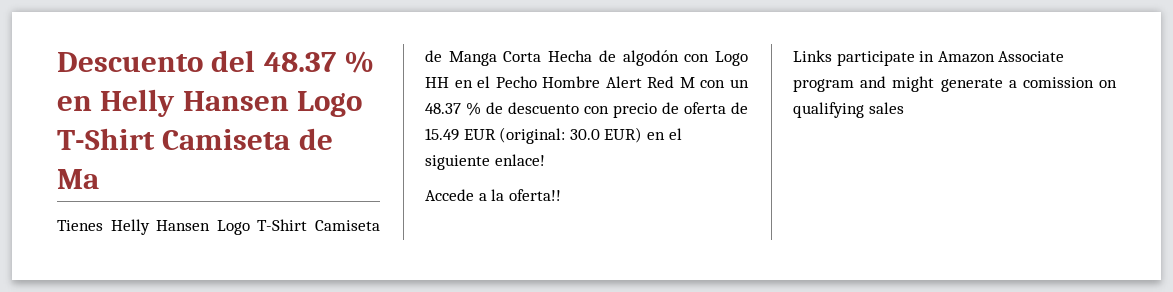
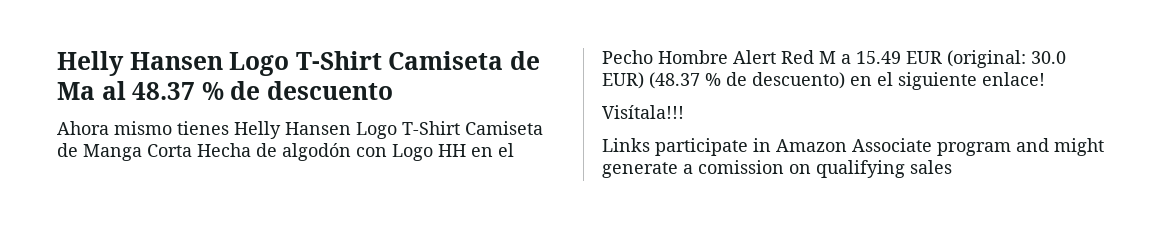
[57,50,375,73] [57,96,92,111] Descuento del 48.37 % en -> (57, 63) none
[57,220,103,231] // Tienes -> [101,81,394,100] [57,121,229,135] al 48.37 % de descuento // Ahora mismo tienes
[700,79,749,88] [425,102,748,118] con un 48.37 % de descuento con precio de oferta de -> [841,54,851,64] a
(643, 135) none -> [649,72,845,89] (48.37 % de descuento)
[425,189,561,201] Accede a la oferta!! -> [602,105,684,119] Visítala!!!

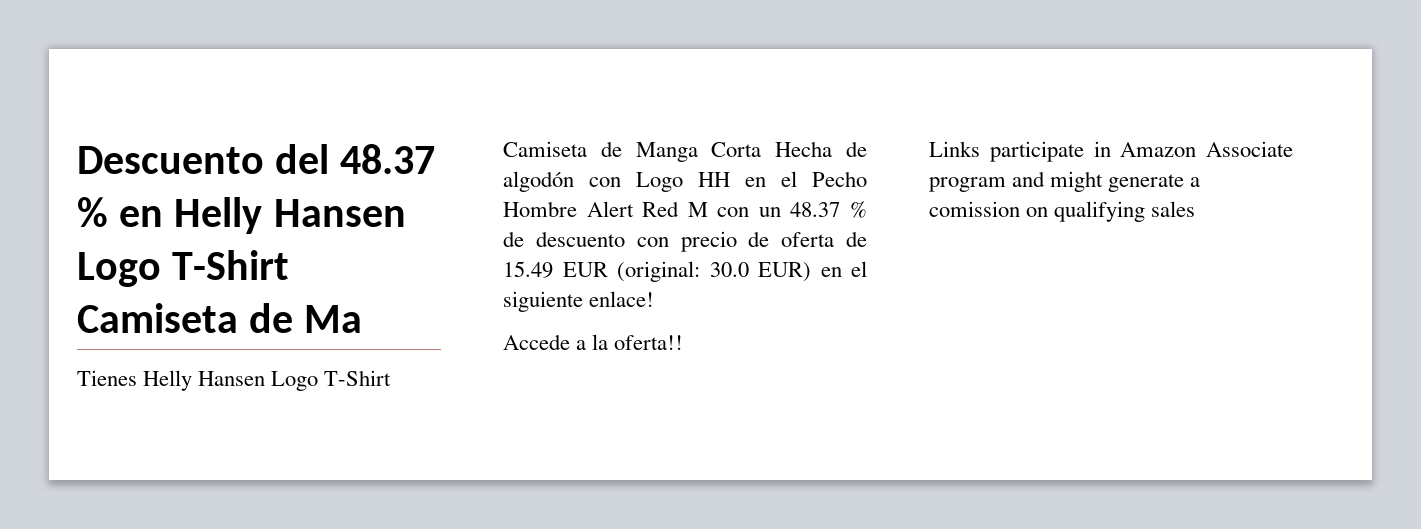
(57, 63) none -> [77,144,436,174] [77,197,164,227] Descuento del 48.37 % en
[101,81,394,100] [57,121,229,135] al 48.37 % de descuento // Ahora mismo tienes -> [77,370,137,386] // Tienes
[841,54,851,64] a -> [717,201,867,218] [503,231,867,252] con un 48.37 % de descuento con precio de oferta de
[649,72,845,89] (48.37 % de descuento) -> (811, 272) none
[602,105,684,119] Visítala!!! -> [503,334,684,350] Accede a la oferta!!

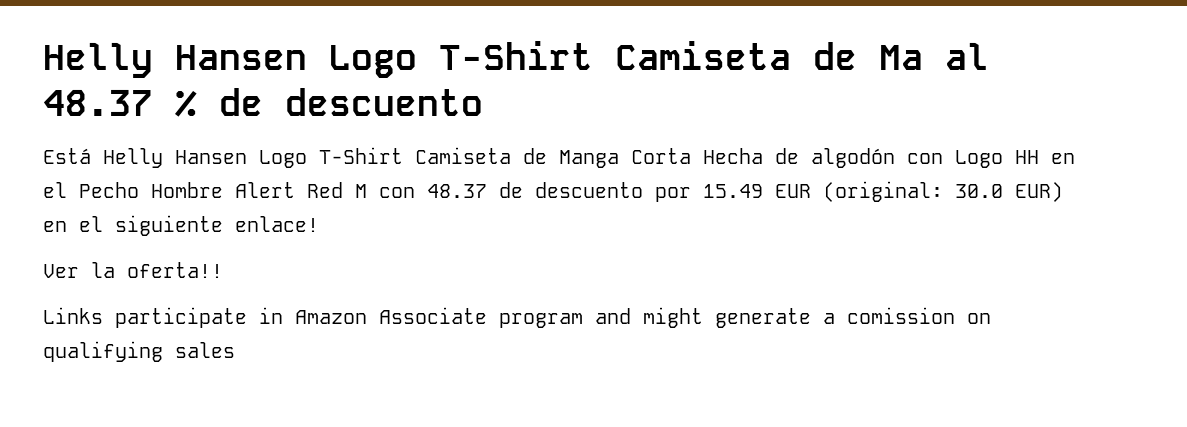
[77,144,436,174] [77,197,164,227] Descuento del 48.37 % en -> (43, 60) none
[77,370,137,386] // Tienes -> [945,42,989,70] [43,88,483,117] [43,148,91,164] al 48.37 % de descuento // Está
[758,201,867,218] [503,231,867,252] un 48.37 % de descuento con precio de oferta de -> [427,182,691,202] 48.37 de descuento por
[503,334,587,350] Accede a -> [43,264,79,278] Ver

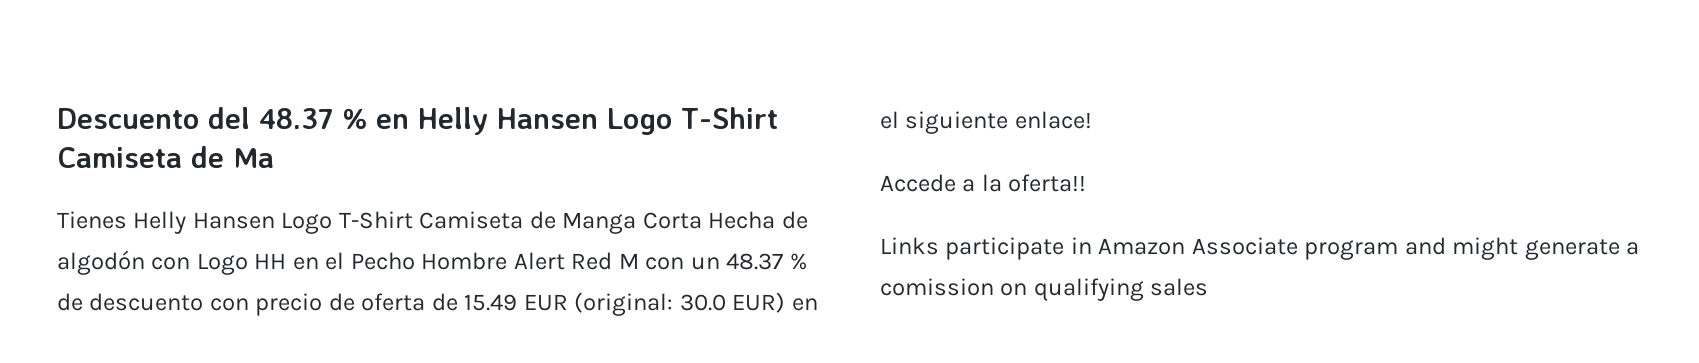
(43, 60) none -> [57,107,409,129] Descuento del 48.37 % en
[945,42,989,70] [43,88,483,117] [43,148,91,164] al 48.37 % de descuento // Está -> [57,211,127,229] // Tienes
[427,182,691,202] 48.37 de descuento por -> [690,253,807,270] [57,293,458,316] un 48.37 % de descuento con precio de oferta de
[43,264,79,278] Ver -> [880,174,976,192] Accede a

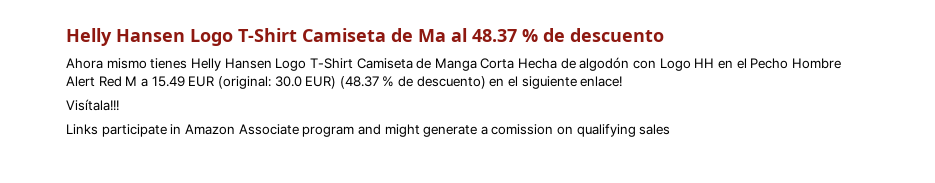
[57,107,409,129] Descuento del 48.37 % en -> (66, 37) none
[57,211,127,229] // Tienes -> [451,28,664,42] [66,58,188,69] al 48.37 % de descuento // Ahora mismo tienes
[645,253,807,270] [57,293,458,316] con un 48.37 % de descuento con precio de oferta de -> [140,78,148,87] a
(786, 302) none -> [339,76,486,89] (48.37 % de descuento)
[880,174,1087,192] Accede a la oferta!! -> [66,99,119,111] Visítala!!!

